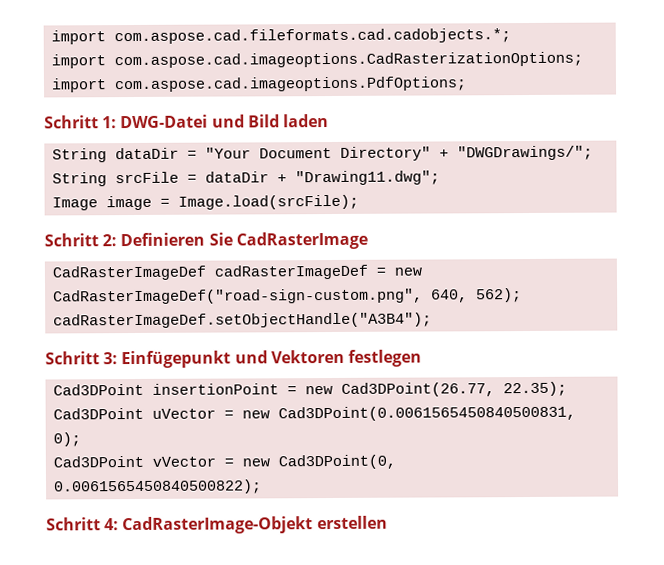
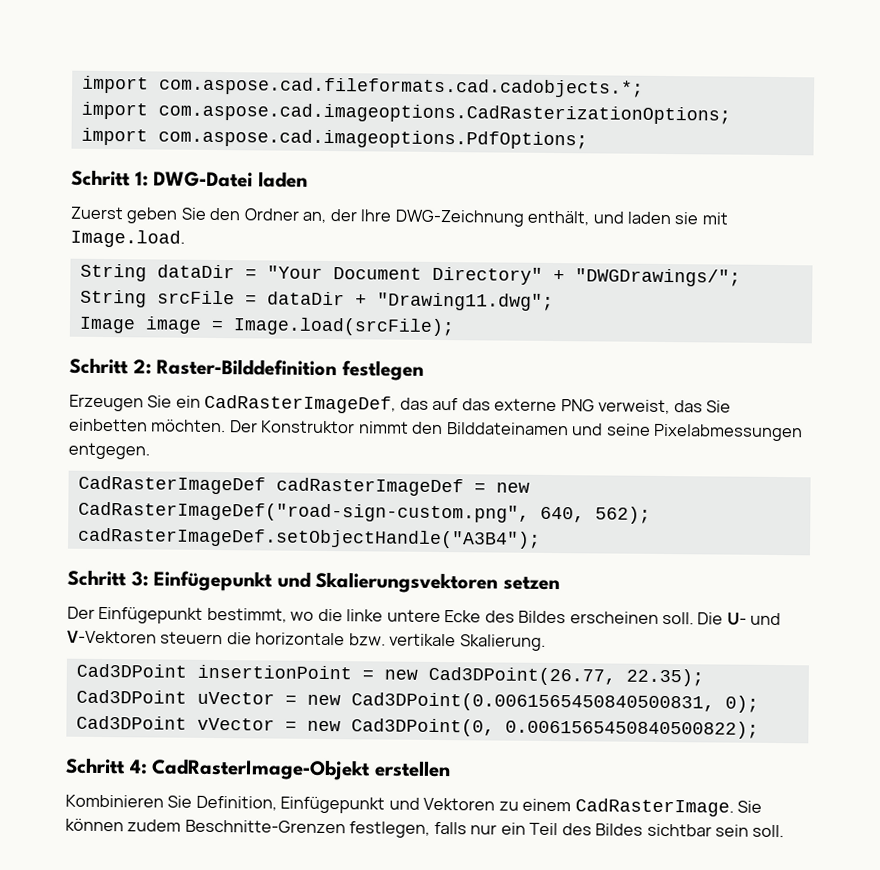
[211,114,329,128] und Bild laden -> [257,171,308,188] [70,206,728,227] [70,229,185,248] laden // Zuerst geben Sie den Ordner an, der Ihre DWG‑Zeichnung enthält, und laden sie mit Image.load.
[120,231,368,250] Definieren Sie CadRasterImage -> [156,358,424,381] [69,394,732,415] [69,418,804,442] [68,442,150,460] Raster‑Bilddefinition festlegen // Erzeugen Sie ein CadRasterImageDef, das auf das externe PNG verweist, das Sie einbetten möchten. Der Konstruktor nimmt den Bilddateinamen und seine Pixelabmessungen entgegen.
[270,349,422,367] Vektoren festlegen -> [315,571,560,594] [67,606,782,626] [67,630,546,651] Skalierungsvektoren setzen // Der Einfügepunkt bestimmt, wo die linke untere Ecke des Bildes erscheinen soll. Die U‑ und V‑Vektoren steuern die horizontale bzw. vertikale Skalierung.
(388, 522) none -> [65,794,763,817] [65,818,785,838] // Kombinieren Sie Definition, Einfügepunkt und Vektoren zu einem CadRasterImage. Sie können zudem Beschnitte‑Grenzen festlegen, falls nur ein Teil des Bildes sichtbar sein soll.

